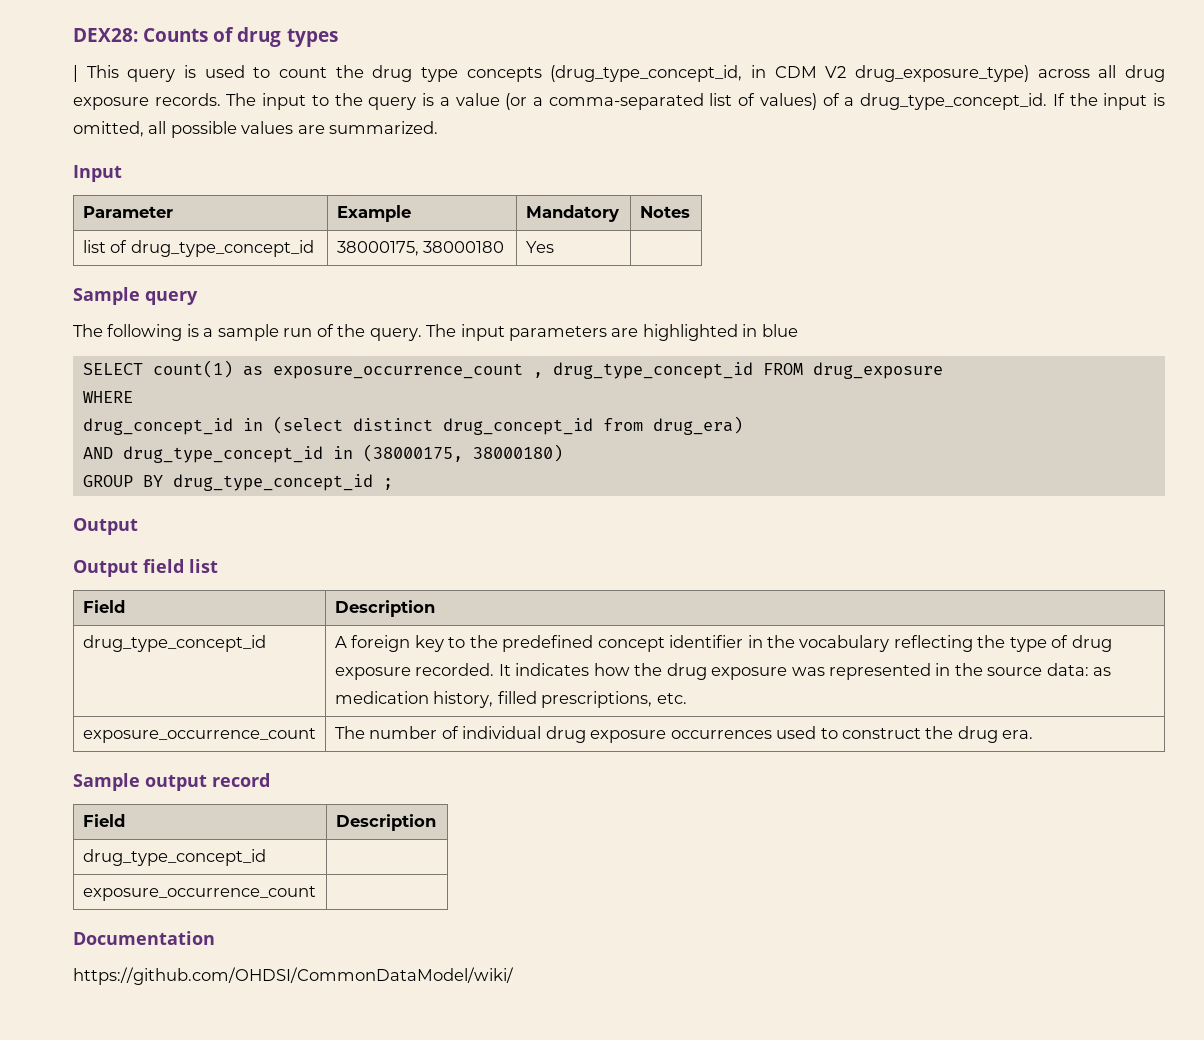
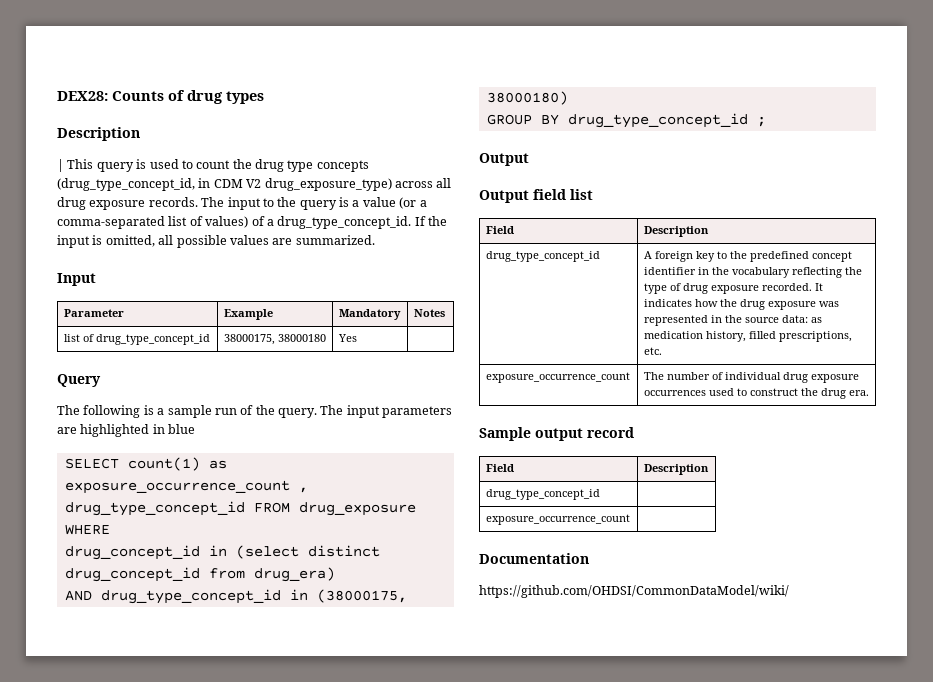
(338, 37) none -> [57,127,140,141] // Description
[73,287,198,305] Sample query -> [57,374,101,387] Query

